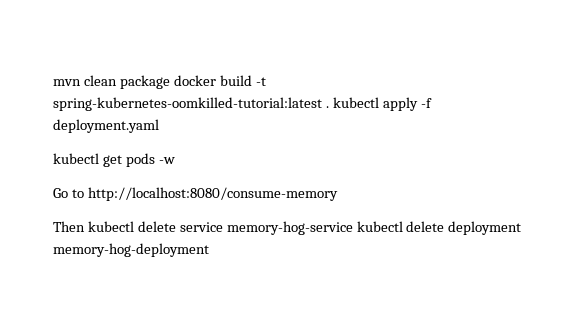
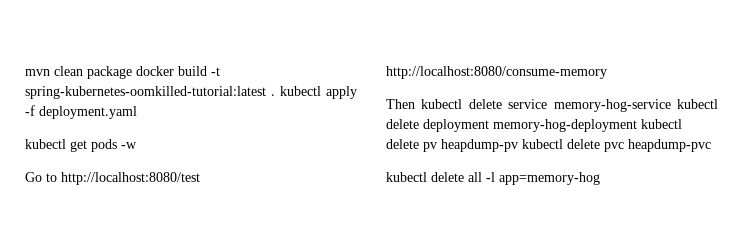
(84, 193) none -> [61,172,200,185] http://localhost:8080/test
(209, 250) none -> [641,119,682,129] [386,139,711,152] [386,172,600,185] kubectl delete pv heapdump-pv kubectl delete pvc heapdump-pvc // kubectl delete all -l app=memory-hog

